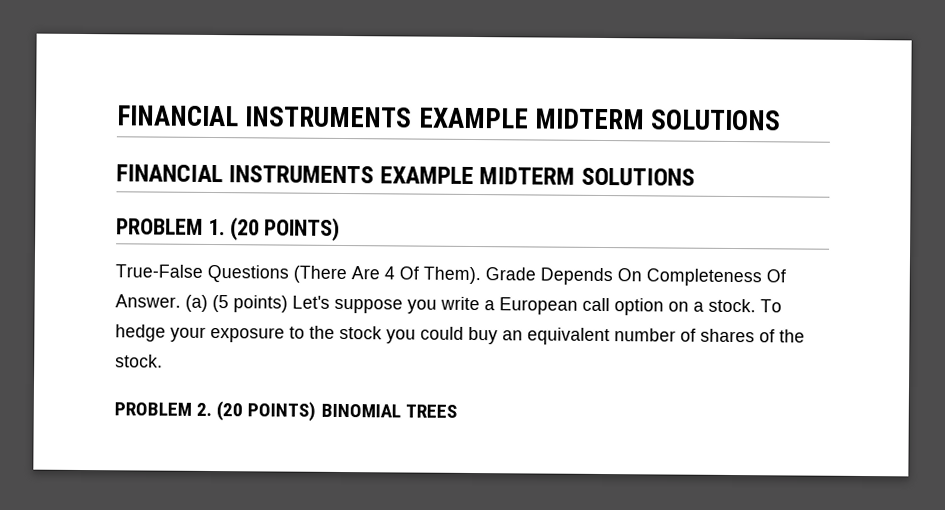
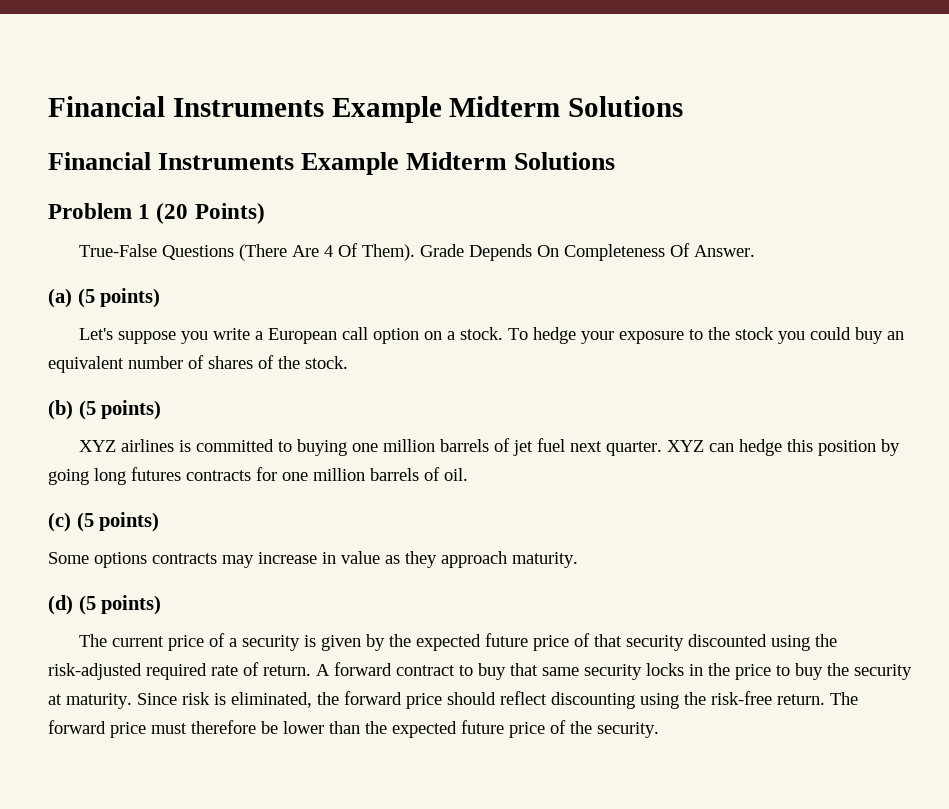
[116,105,782,131] [116,164,695,186] [116,217,341,241] FINANCIAL INSTRUMENTS EXAMPLE MIDTERM SOLUTIONS // FINANCIAL INSTRUMENTS EXAMPLE MIDTERM SOLUTIONS // PROBLEM 1. (20 POINTS) -> [48,96,684,123] [48,152,616,175] [48,203,265,224] Financial Instruments Example Midterm Solutions // Financial Instruments Example Midterm Solutions // Problem 1 (20 Points)
(181, 301) none -> (756, 251) //
(288, 304) none -> (161, 298) //
[114,401,457,422] PROBLEM 2. (20 POINTS) BINOMIAL TREES -> [48,400,162,420] [79,438,901,456] [48,467,468,485] [48,512,160,532] [48,551,578,568] [48,595,162,615] [79,633,838,651] [48,662,912,680] [48,691,858,709] [48,720,659,738] (b) (5 points) // XYZ airlines is committed to buying one million barrels of jet fuel next quarter. XYZ can hedge this position by going long futures contracts for one million barrels of oil. // (c) (5 points) // Some options contracts may increase in value as they approach maturity. // (d) (5 points) // The current price of a security is given by the expected future price of that security discounted using the risk-adjusted required rate of return. A forward contract to buy that same security locks in the price to buy the security at maturity. Since risk is eliminated, the forward price should reflect discounting using the risk-free return. The forward price must therefore be lower than the expected future price of the security.

